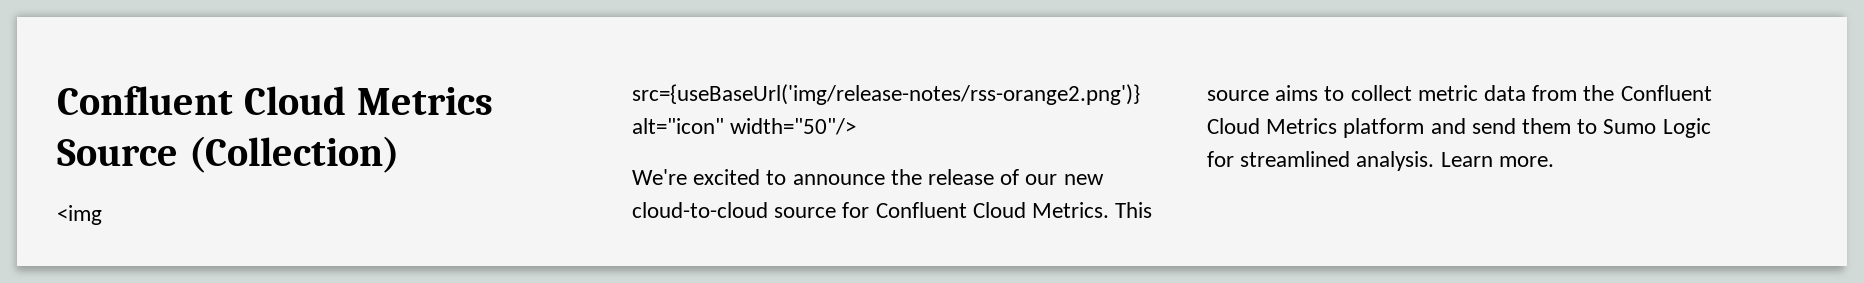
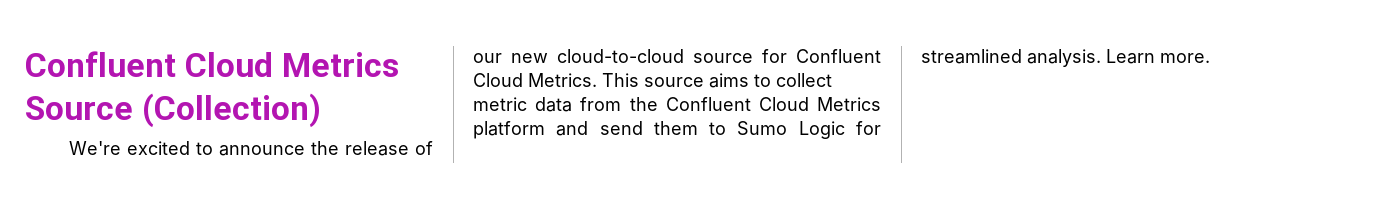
[57,205,102,225] [632,84,1140,105] [632,118,857,135] // <img src={useBaseUrl('img/release-notes/rss-orange2.png')} alt="icon" width="50"/> -> (322, 110) none

